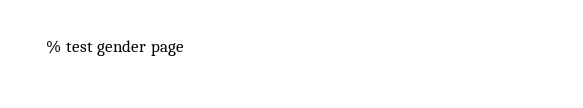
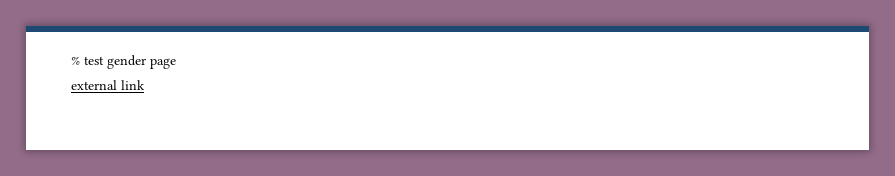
(184, 49) none -> [71,80,145,90] // external link

